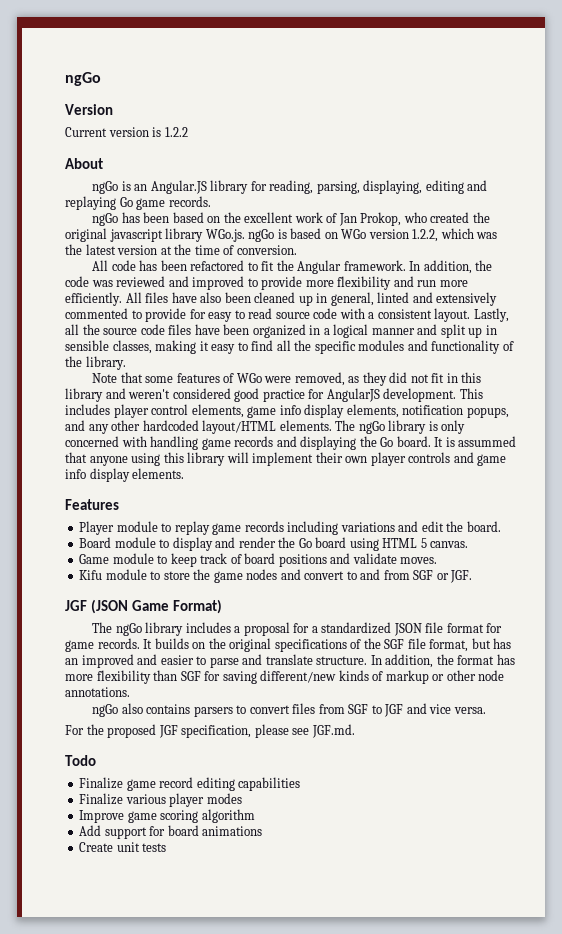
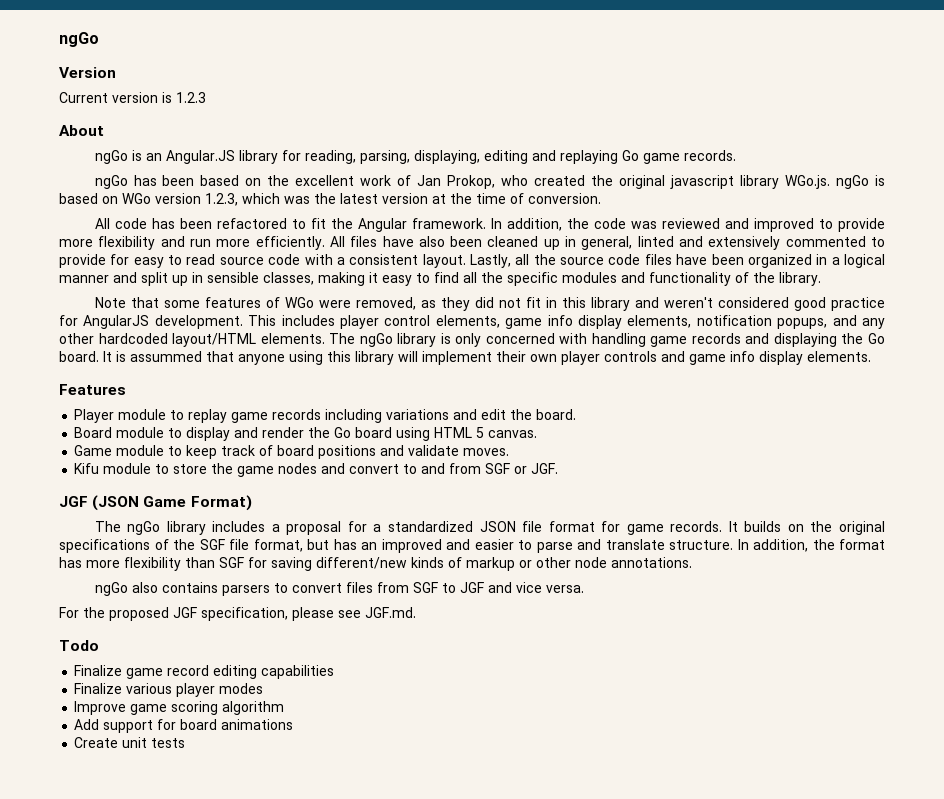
[164,127,188,137] 1.2.2 -> [176,92,206,103] 1.2.3
[412,229,439,242] 1.2.2, -> [205,193,238,206] 1.2.3,

